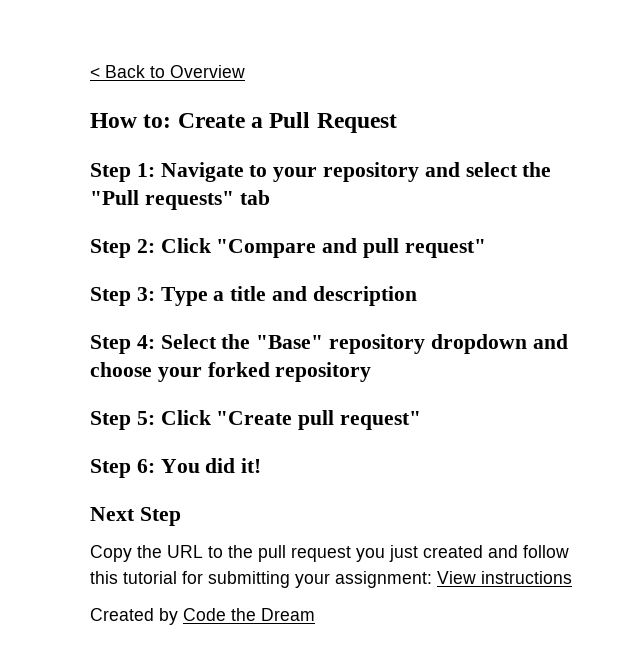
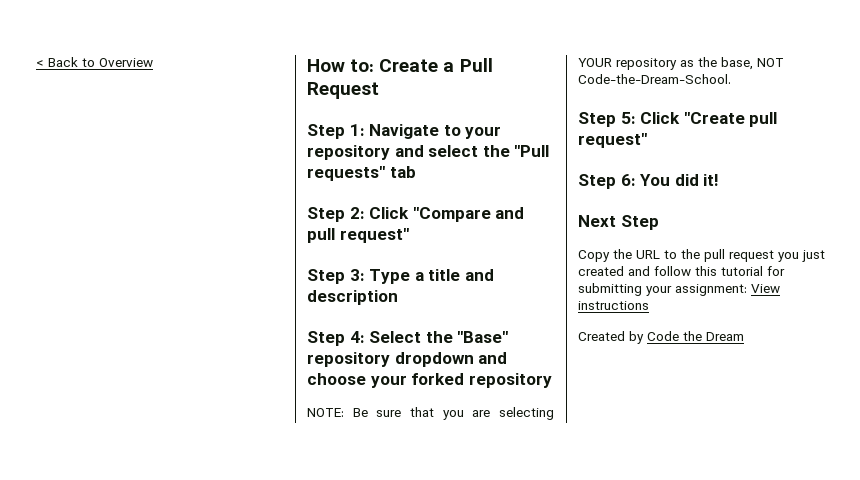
(372, 372) none -> [307,407,554,420] [578,57,784,70] [578,74,731,84] // NOTE: Be sure that you are selecting YOUR repository as the base, NOT Code-the-Dream-School.

